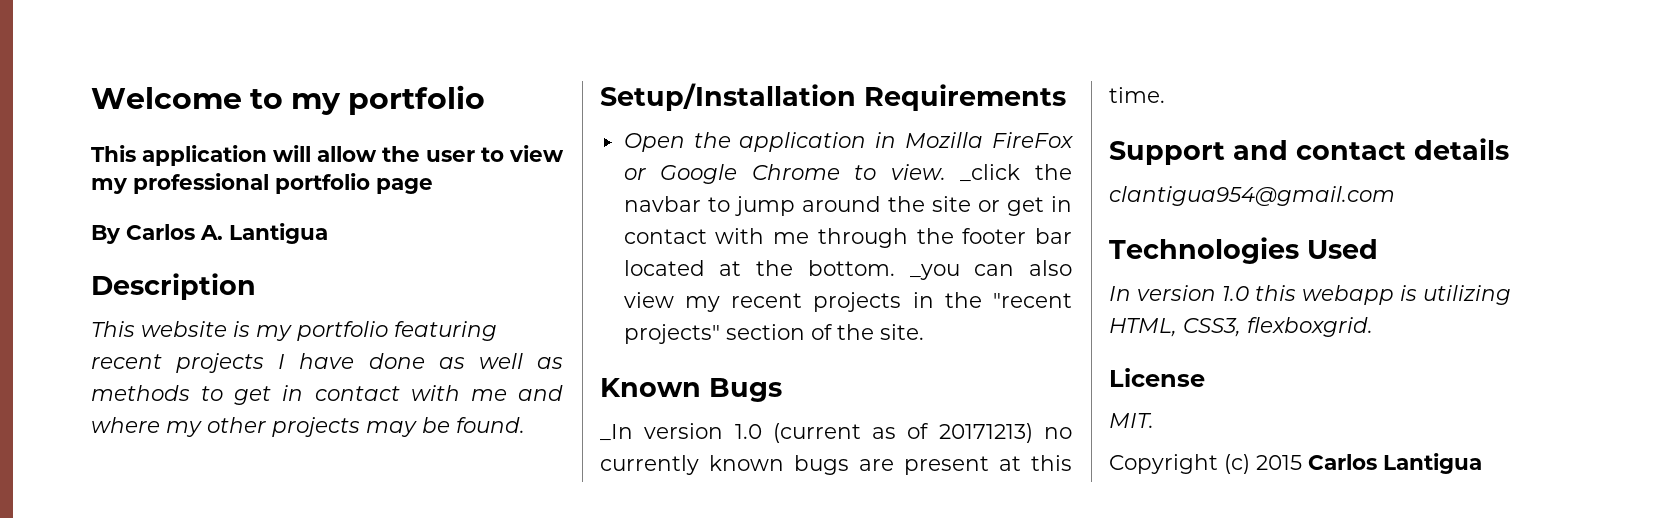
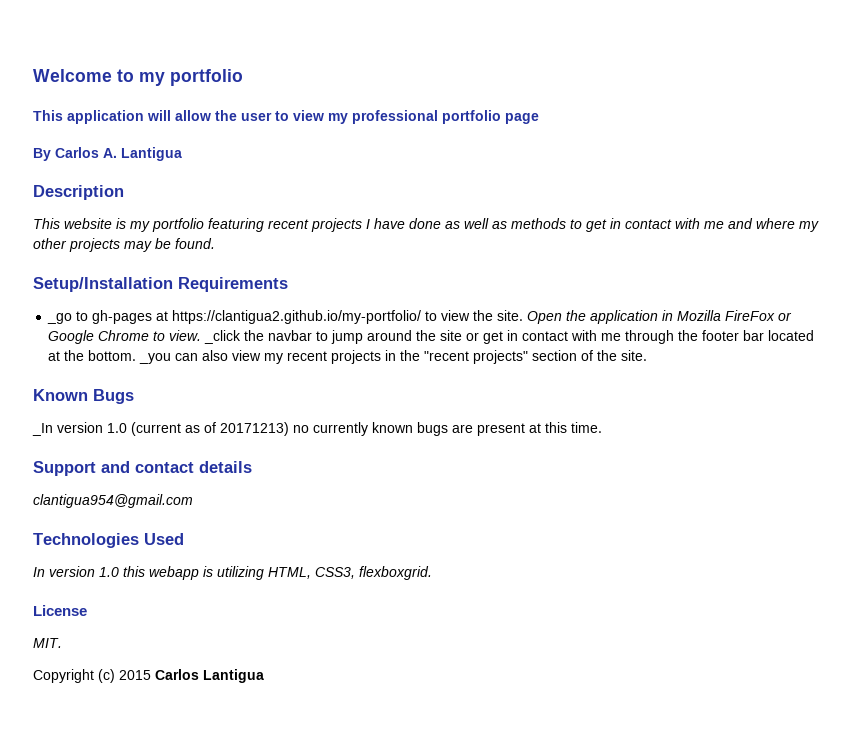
(1066, 97) none -> [47,310,524,324] _go to gh-pages at https://clantigua2.github.io/my-portfolio/ to view the site.

